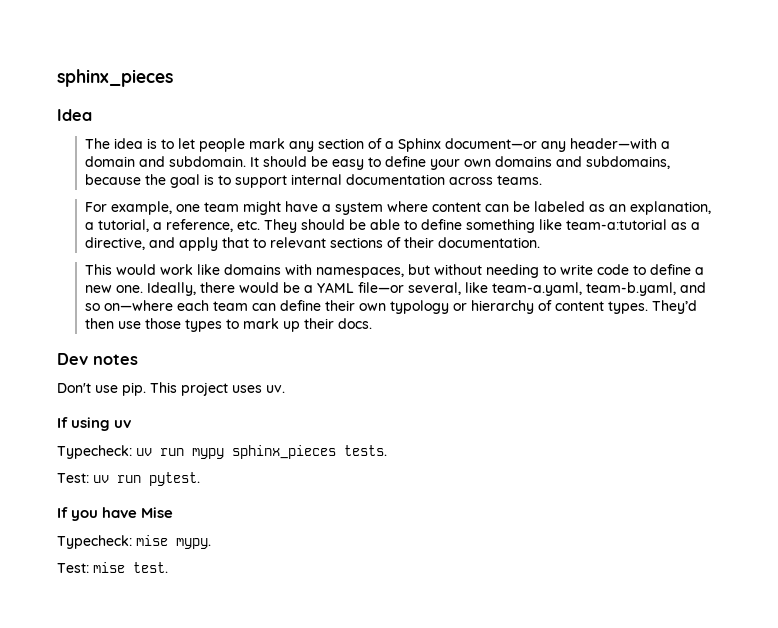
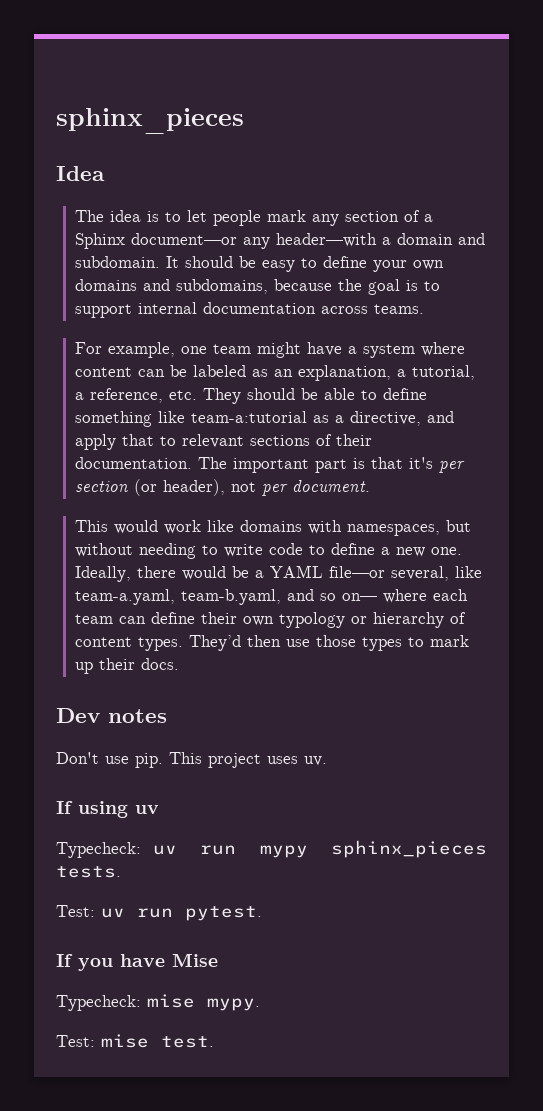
(540, 242) none -> [197,457,465,473] [74,479,370,496] The important part is that it's per section (or header), not per document.
[103,300,173,311] on—where -> [341,589,427,603] on— where

